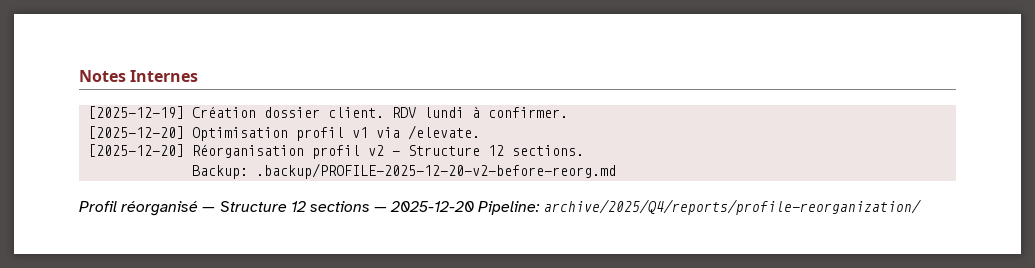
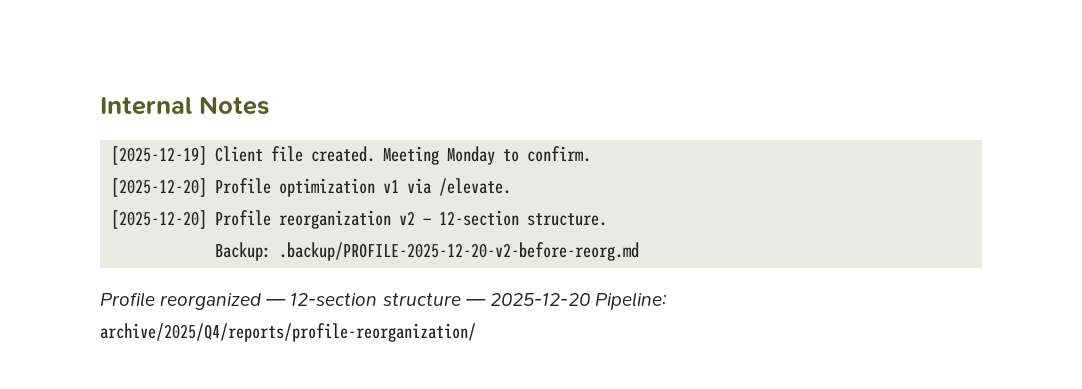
(79, 76) none -> [100,97,192,115] Internal
[130,70,199,82] Internes -> (269, 105) none
[192,106,569,118] [88,126,345,141] Création dossier client. RDV lundi à confirmer. // [2025-12-20] Optimisation profil -> [215,146,592,165] [111,178,376,197] Client file created. Meeting Monday to confirm. // [2025-12-20] Profile optimization
[192,144,585,159] [192,163,617,179] [79,201,370,216] Réorganisation profil v2 — Structure 12 sections. // Backup: .backup/PROFILE-2025-12-20-v2-before-reorg.md // Profil réorganisé — Structure 12 sections -> [215,210,608,229] [215,242,640,261] [100,292,461,310] Profile reorganization v2 — 12-section structure. // Backup: .backup/PROFILE-2025-12-20-v2-before-reorg.md // Profile reorganized — 12-section structure

